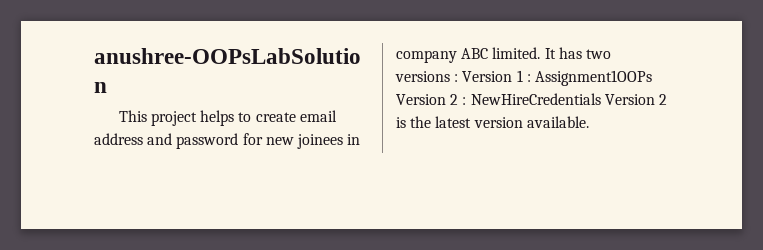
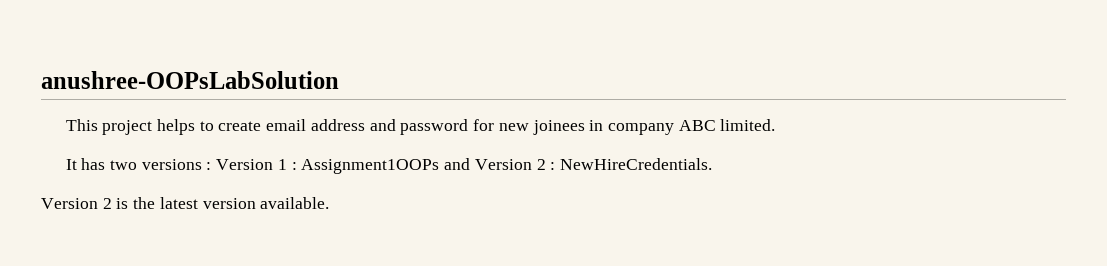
(541, 53) none -> (776, 125) //
(652, 78) none -> [444,158,471,170] and
[470,93,601,105] NewHireCredentials -> [560,158,713,170] NewHireCredentials. //

